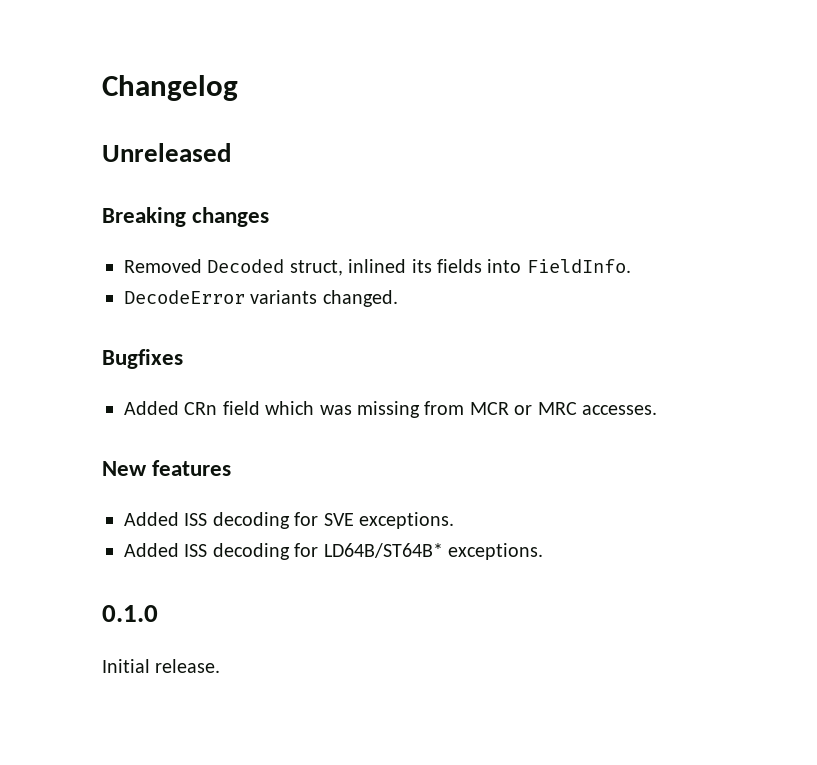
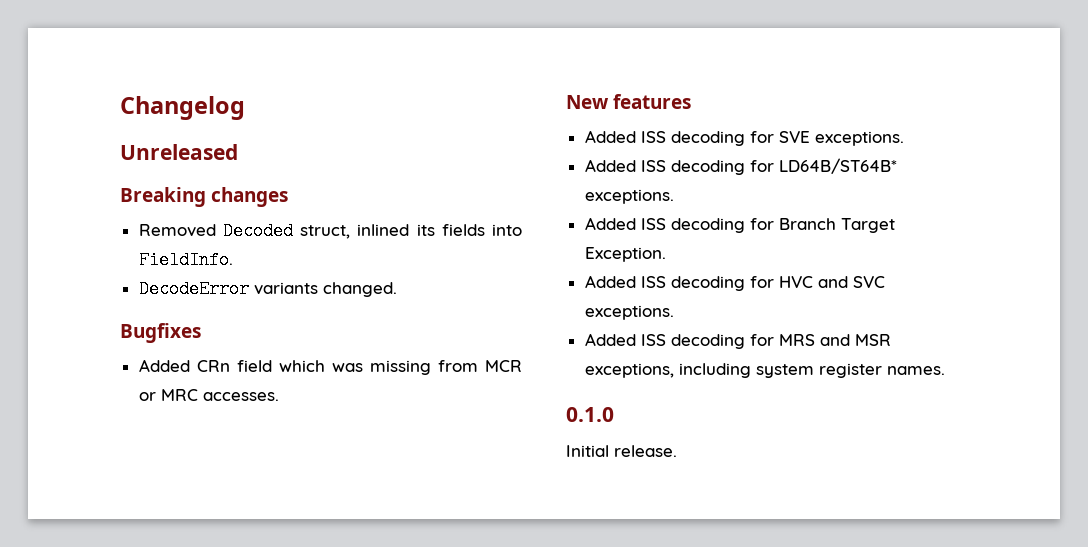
(543, 551) none -> [584,217,895,233] [584,247,666,262] [584,275,885,291] [584,305,674,320] [584,333,891,349] [584,363,945,378] // Added ISS decoding for Branch Target Exception. // Added ISS decoding for HVC and SVC exceptions. // Added ISS decoding for MRS and MSR exceptions, including system register names.

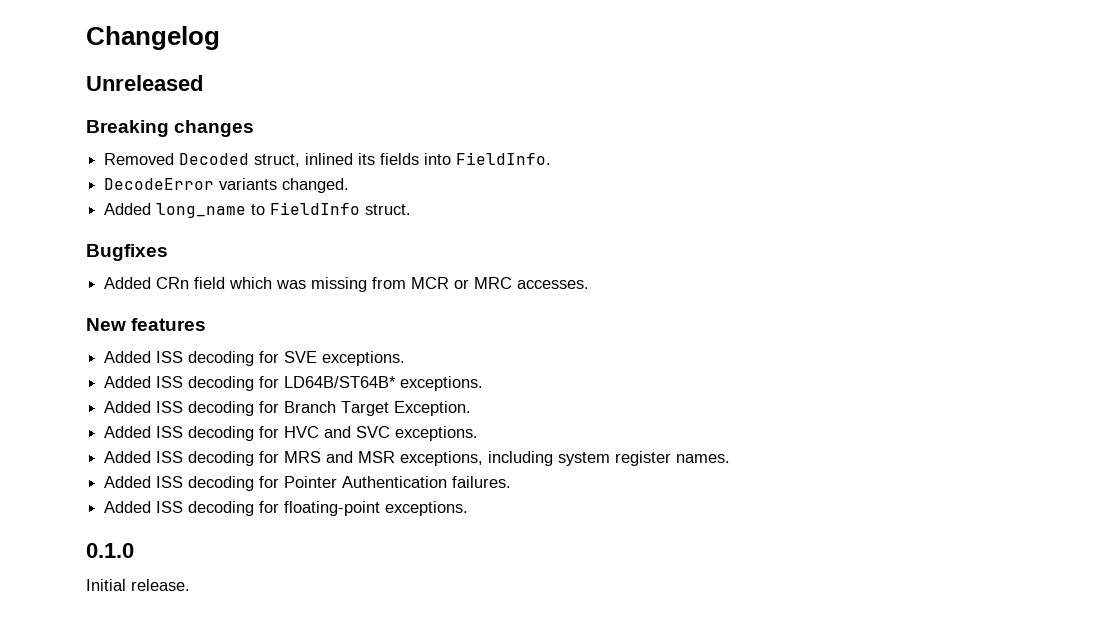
(397, 289) none -> [104,202,412,218] // Added long_name to FieldInfo struct.
(945, 370) none -> [104,476,512,491] [104,501,469,516] // Added ISS decoding for Pointer Authentication failures. // Added ISS decoding for floating-point exceptions.

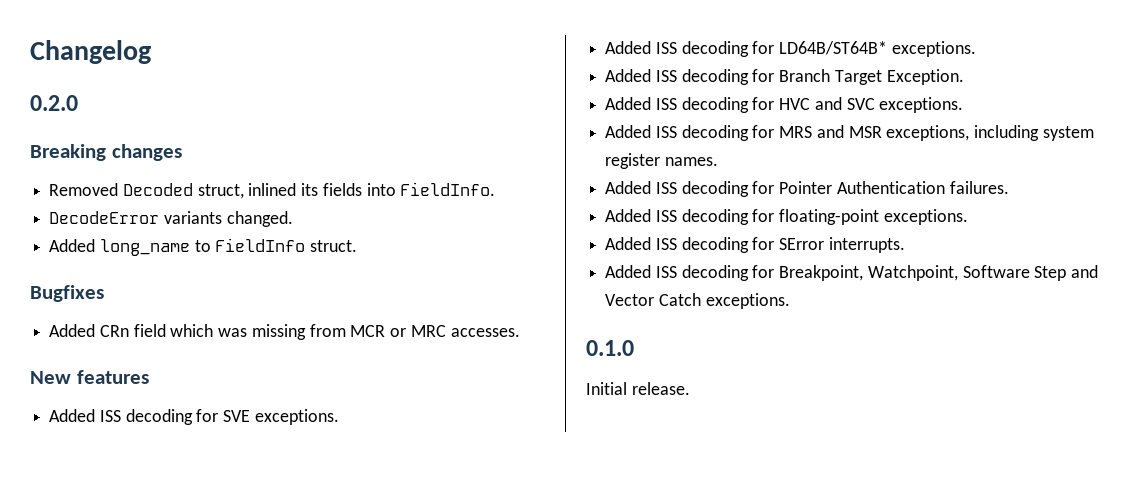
[86,75,203,91] Unreleased -> [30,95,78,111] 0.2.0
(469, 508) none -> [605,237,905,253] [605,265,1099,281] [605,293,790,309] // Added ISS decoding for SError interrupts. // Added ISS decoding for Breakpoint, Watchpoint, Software Step and Vector Catch exceptions.

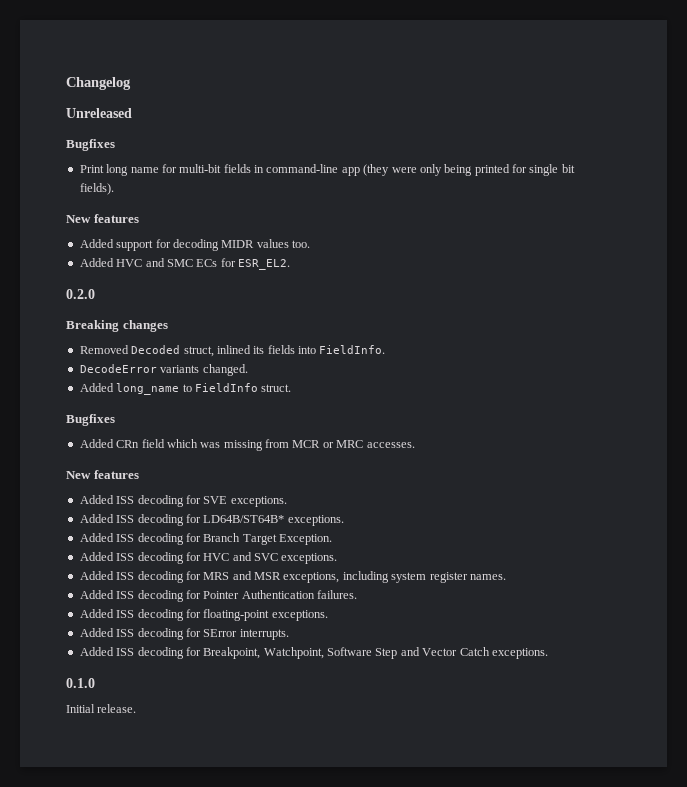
(151, 52) none -> [66,108,132,118] [66,139,115,151] [79,164,575,176] [79,183,114,195] [66,214,139,223] [79,239,310,251] [79,258,290,270] // Unreleased // Bugfixes // Print long name for multi-bit fields in command-line app (they were only being printed for single bit fields). // New features // Added support for decoding MIDR values too. // Added HVC and SMC ECs for ESR_EL2.

